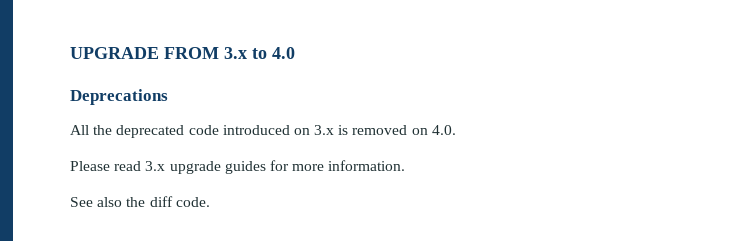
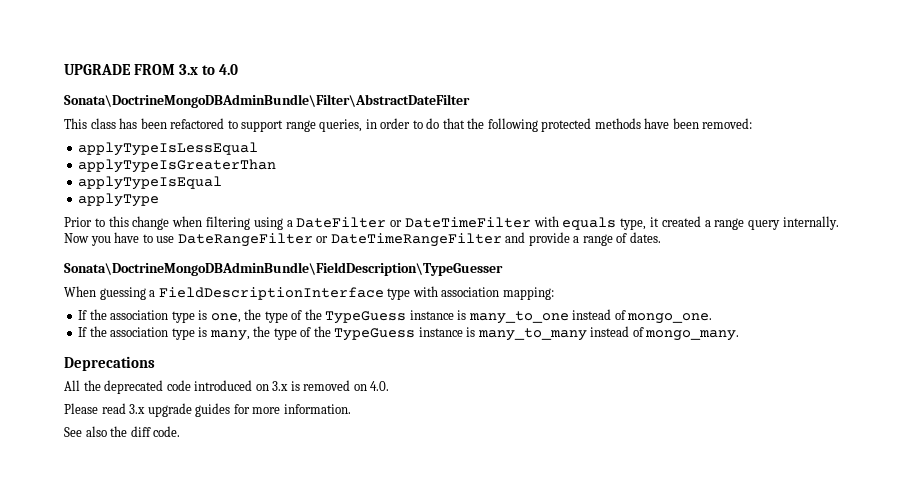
(295, 53) none -> [64,94,470,108] [64,118,753,132] [78,142,259,156] [78,159,277,173] [78,176,223,190] [78,193,160,207] [64,216,839,230] [64,232,661,247] [64,262,503,276] [64,286,554,300] [78,309,713,324] [78,326,740,341] // Sonata\DoctrineMongoDBAdminBundle\Filter\AbstractDateFilter // This class has been refactored to support range queries, in order to do that the following protected methods have been removed: // applyTypeIsLessEqual // applyTypeIsGreaterThan // applyTypeIsEqual // applyType // Prior to this change when filtering using a DateFilter or DateTimeFilter with equals type, it created a range query internally. Now you have to use DateRangeFilter or DateTimeRangeFilter and provide a range of dates. // Sonata\DoctrineMongoDBAdminBundle\FieldDescription\TypeGuesser // When guessing a FieldDescriptionInterface type with association mapping: // If the association type is one, the type of the TypeGuess instance is many_to_one instead of mongo_one. // If the association type is many, the type of the TypeGuess instance is many_to_many instead of mongo_many.

